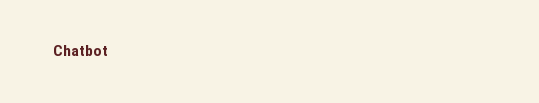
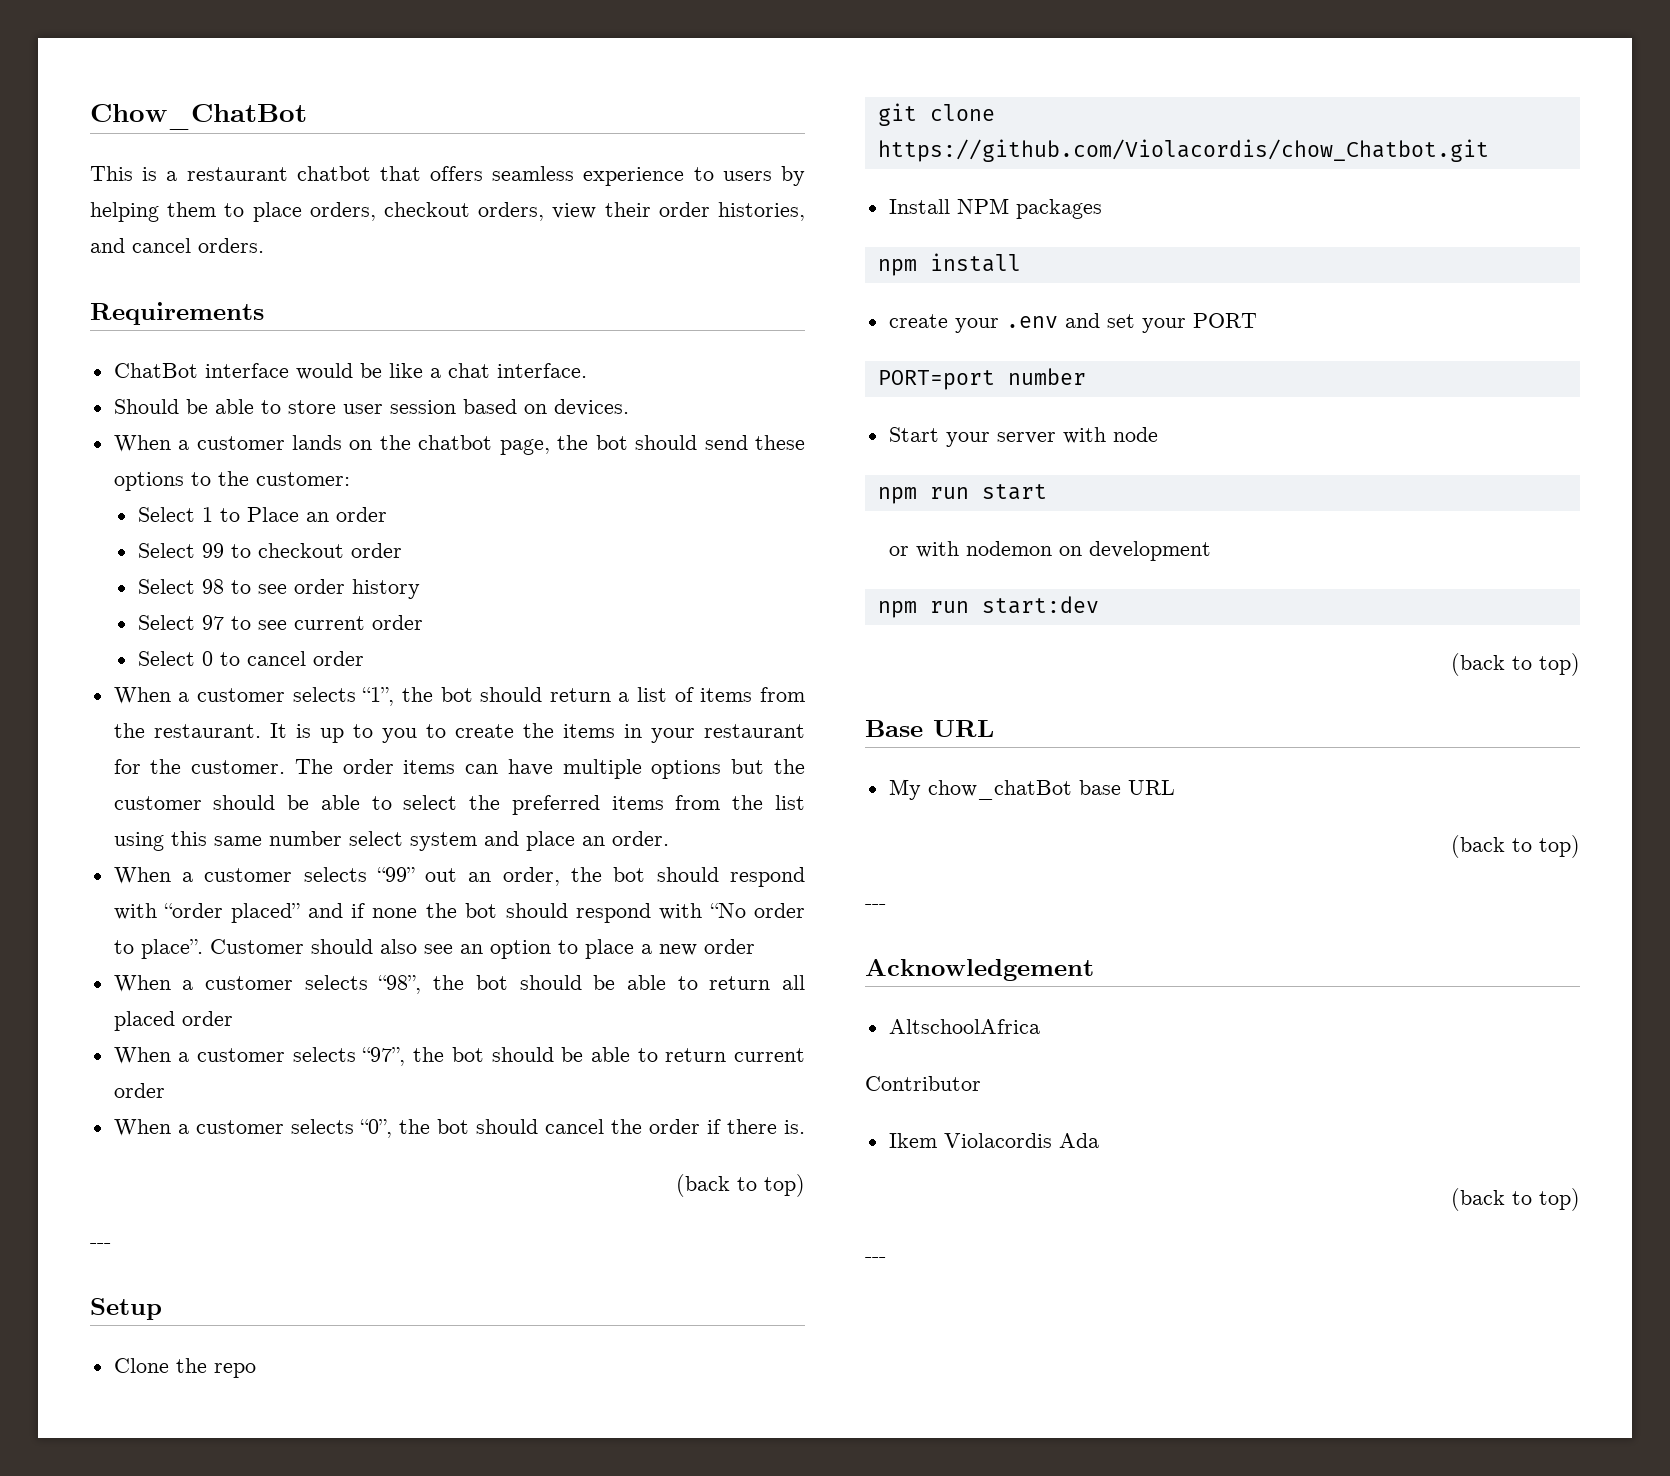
[53,45,108,56] Chatbot -> [90,104,307,130] [90,166,805,186] [90,202,805,222] [90,238,264,253] [90,302,264,325] [113,363,587,380] [113,399,629,416] [113,435,805,455] [113,471,350,491] [137,507,387,522] [137,543,402,558] [137,579,420,599] [137,615,423,630] [137,651,364,666] [113,687,805,706] [113,723,805,743] [113,759,805,779] [113,795,805,815] [113,831,669,851] [113,867,805,887] [113,903,805,923] [113,939,755,959] [113,975,805,994] [113,1011,233,1031] [113,1047,805,1066] [113,1083,165,1098] [113,1119,805,1138] [676,1174,805,1197] [90,1243,111,1248] [90,1298,162,1320] [113,1358,256,1378] [877,103,995,126] [877,139,1489,162] [888,198,1102,219] [877,253,1021,276] [888,313,1257,333] [877,368,1086,390] [888,427,1158,447] [877,484,1047,504] [889,541,1212,561] [877,596,1099,618] [1451,653,1580,676] [865,720,994,737] [888,779,1175,800] [1451,835,1580,858] [865,904,886,909] [865,959,1094,981] [888,1019,1040,1034] [865,1076,981,1091] [888,1133,1099,1148] [1451,1188,1580,1211] [865,1257,886,1262] Chow_ChatBot // This is a restaurant chatbot that offers seamless experience to users by helping them to place orders, checkout orders, view their order histories, and cancel orders. // Requirements // ChatBot interface would be like a chat interface. // Should be able to store user session based on devices. // When a customer lands on the chatbot page, the bot should send these options to the customer: // Select 1 to Place an order // Select 99 to checkout order // Select 98 to see order history // Select 97 to see current order // Select 0 to cancel order // When a customer selects “1”, the bot should return a list of items from the restaurant. It is up to you to create the items in your restaurant for the customer. The order items can have multiple options but the customer should be able to select the preferred items from the list using this same number select system and place an order. // When a customer selects “99” out an order, the bot should respond with “order placed” and if none the bot should respond with “No order to place”. Customer should also see an option to place a new order // When a customer selects “98”, the bot should be able to return all placed order // When a customer selects “97”, the bot should be able to return current order // When a customer selects “0”, the bot should cancel the order if there is. // (back to top) // --- // Setup // Clone the repo // git clone https://github.com/Violacordis/chow_Chatbot.git // Install NPM packages // npm install // create your .env and set your PORT // PORT=port number // Start your server with node // npm run start // or with nodemon on development // npm run start:dev // (back to top) // Base URL // My chow_chatBot base URL // (back to top) // --- // Acknowledgement // AltschoolAfrica // Contributor // Ikem Violacordis Ada // (back to top) // ---

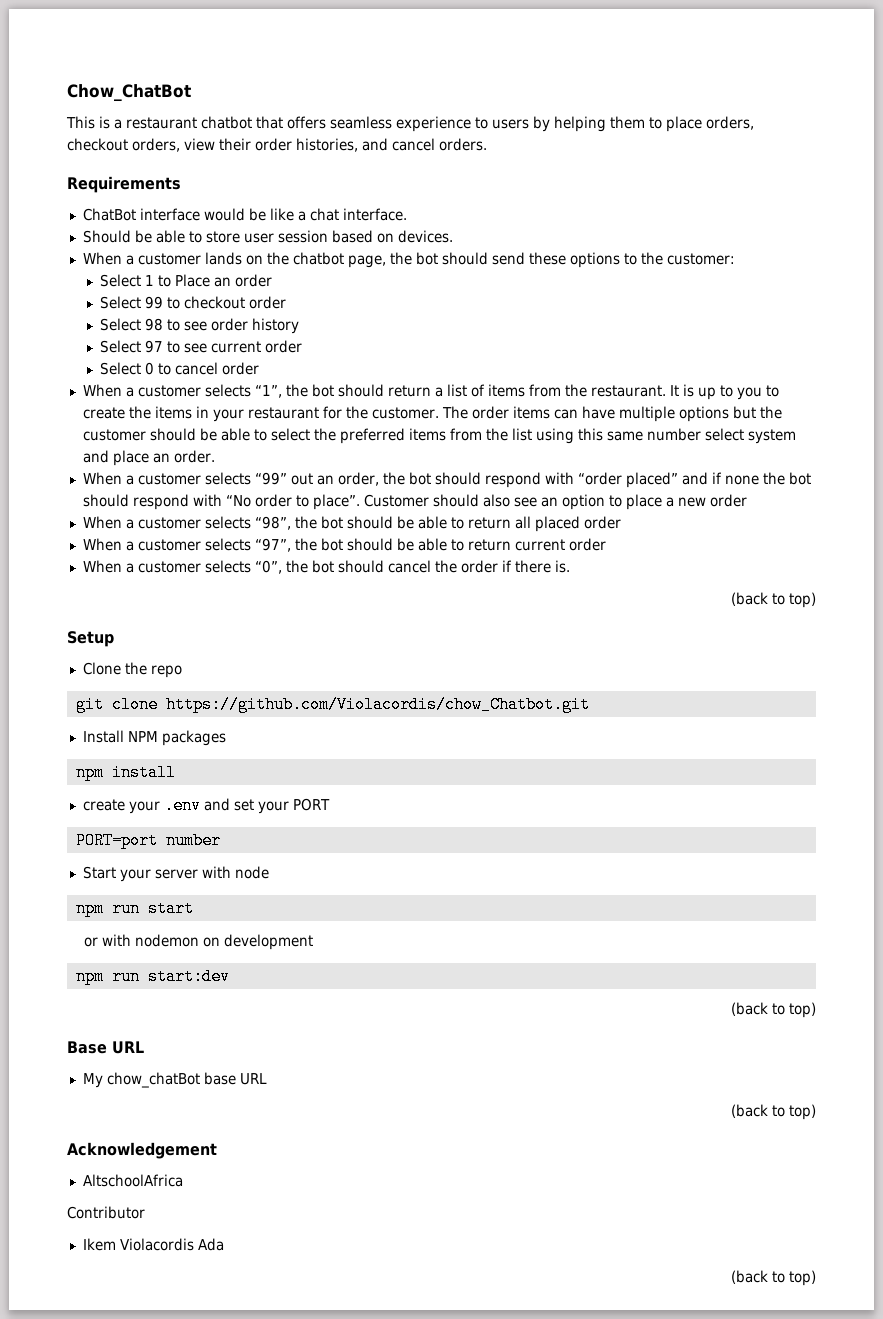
[90,1243,111,1248] // --- -> (816, 600) none
[865,904,886,909] // --- -> (816, 1112) none
[865,1257,886,1262] // --- -> (816, 1278) none

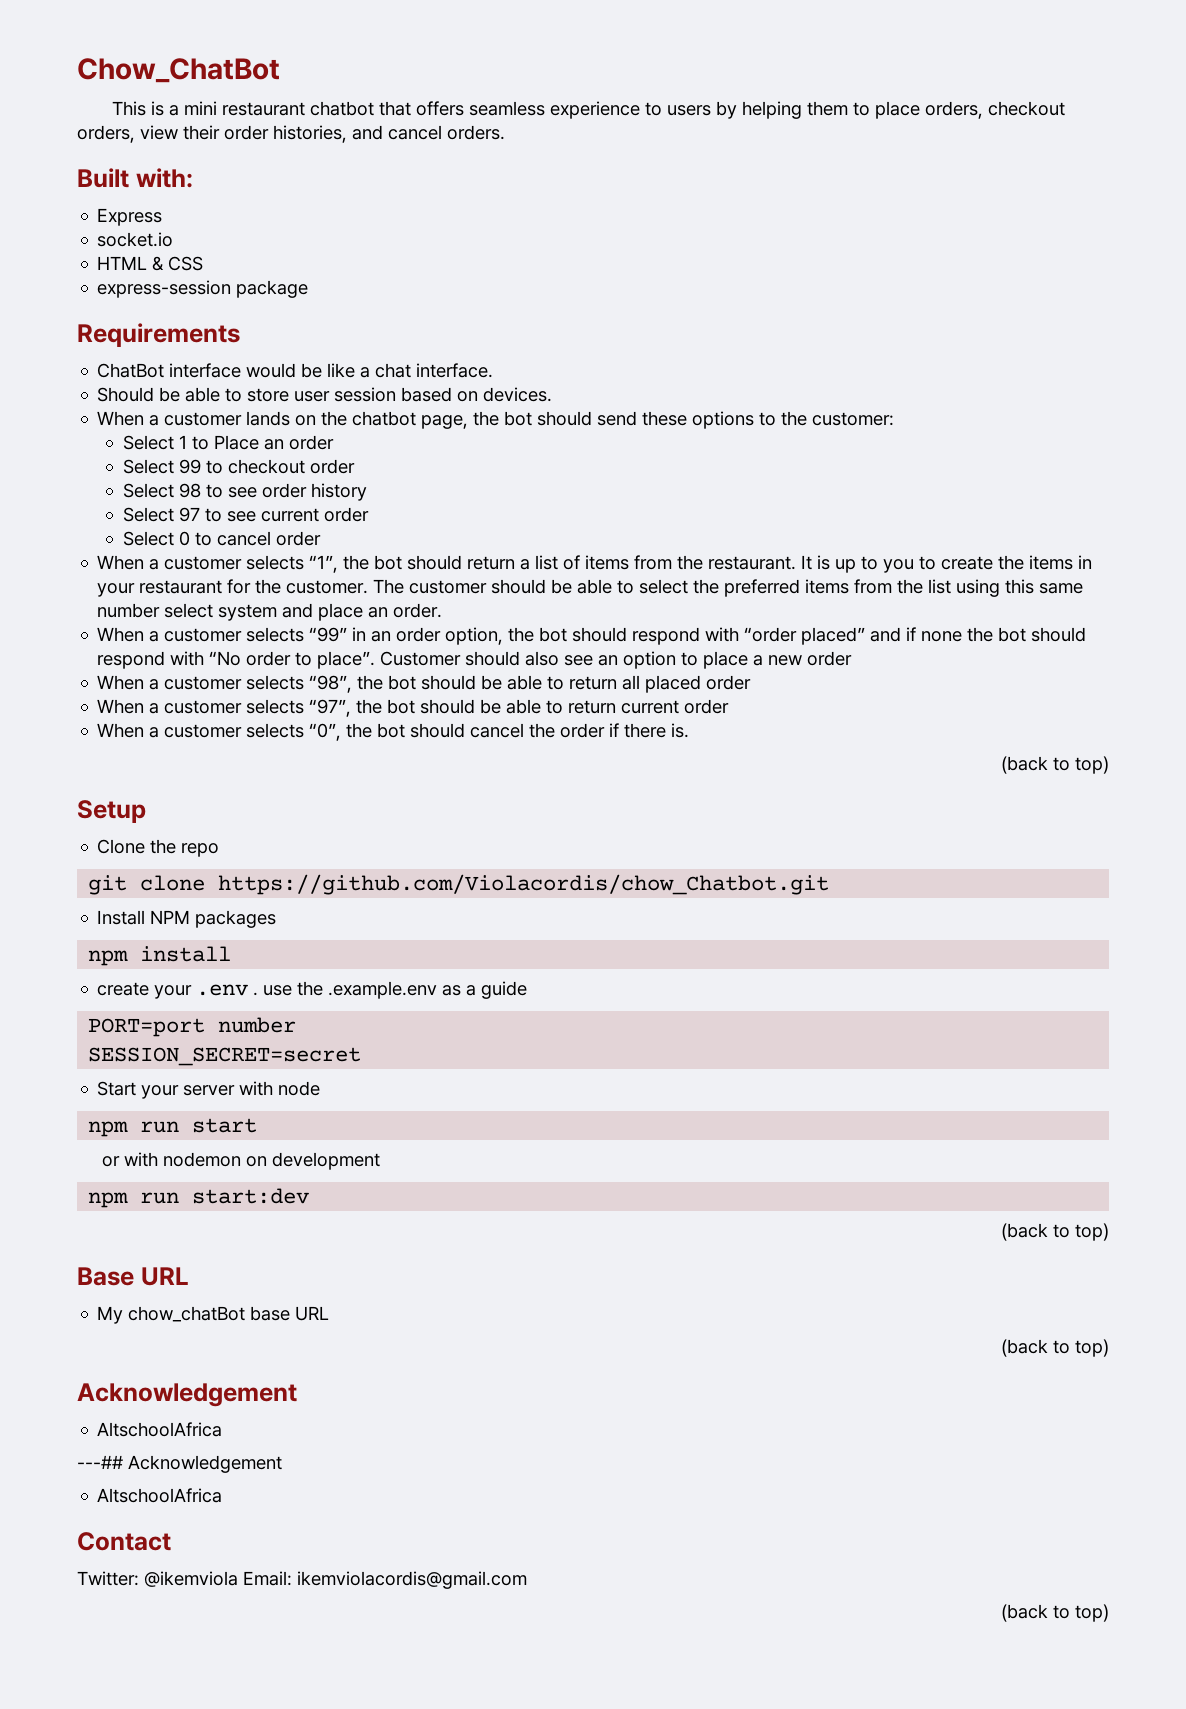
(122, 124) none -> [183,101,217,115] mini
(487, 144) none -> [77,168,193,188] [97,208,163,226] [97,232,174,247] [97,256,204,271] [97,280,309,298] // Built with: // Express // socket.io // HTML & CSS // express-session package
[471,406,782,422] order items can have multiple options but the -> (405, 586) none
[290,472,379,486] out an order, -> [352,627,504,645] in an order option,
[203,798,330,814] and set your PORT -> [253,981,528,999] . use the .example.env as a guide
(221, 840) none -> [88,1047,362,1066] // SESSION_SECRET=secret
[67,1206,145,1219] [82,1238,224,1251] Contributor // Ikem Violacordis Ada -> [77,1455,282,1473] [97,1488,223,1503] [77,1532,171,1551] [77,1571,527,1589] ---## Acknowledgement // AltschoolAfrica // Contact // Twitter: @ikemviola Email: ikemviolacordis@gmail.com

